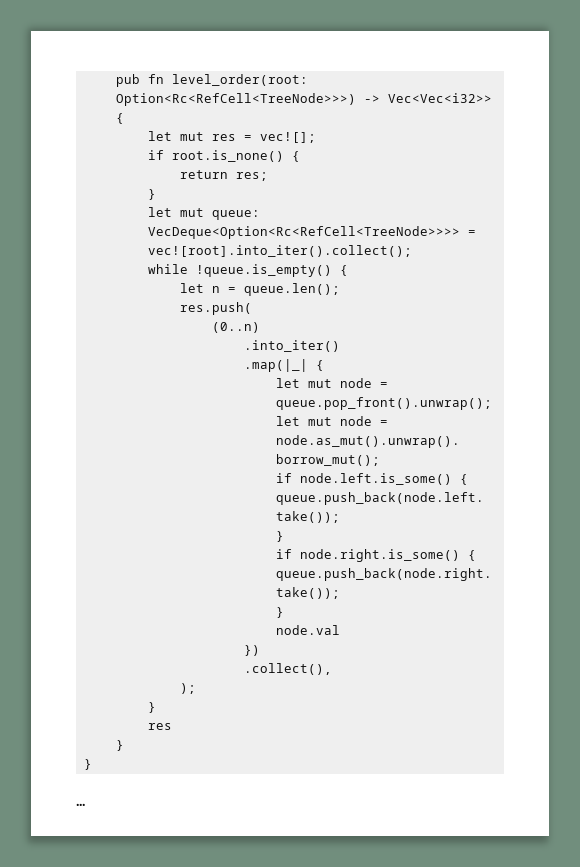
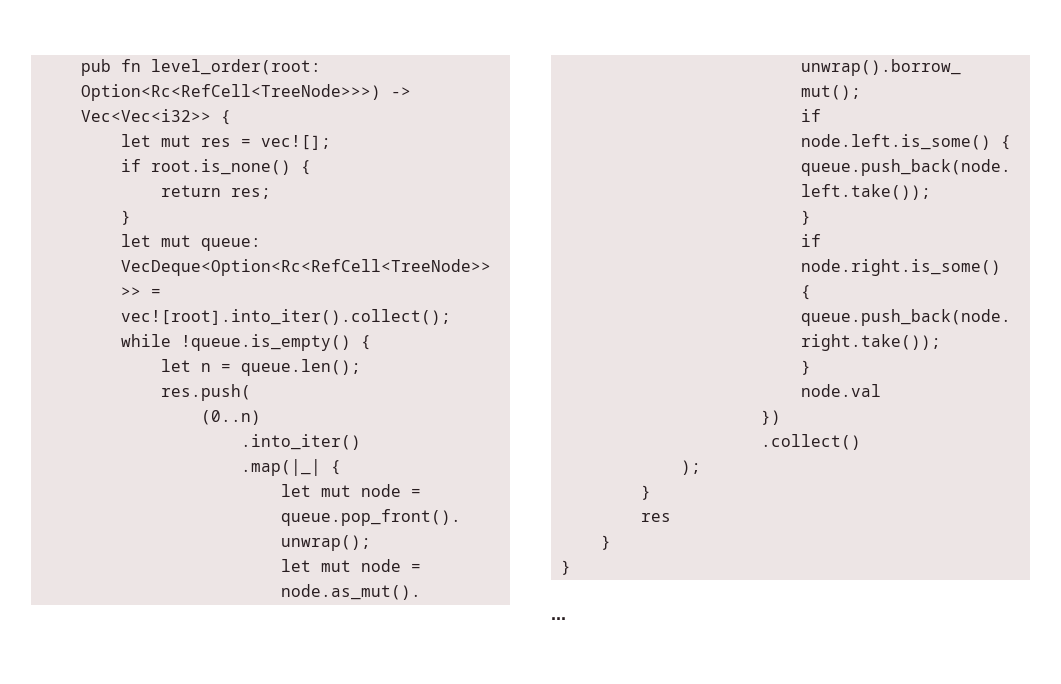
[243,663,332,675] .collect(), -> [760,434,861,450] .collect()

